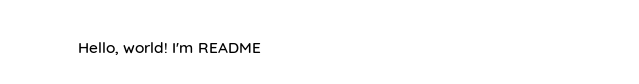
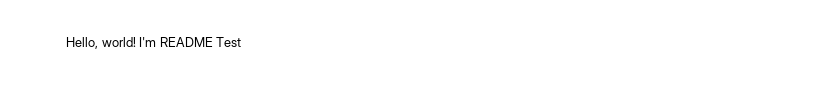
(261, 47) none -> [216,37,242,47] Test

